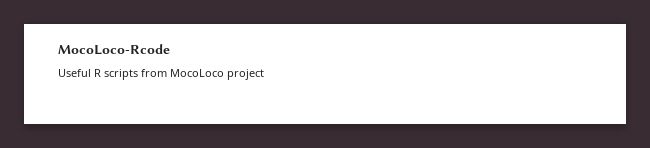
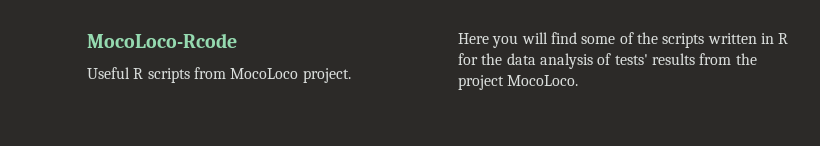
[227,69,264,80] project -> [302,68,351,83] [458,32,789,48] [458,53,757,69] [458,75,579,90] project. // Here you will find some of the scripts written in R for the data analysis of tests' results from the project MocoLoco.

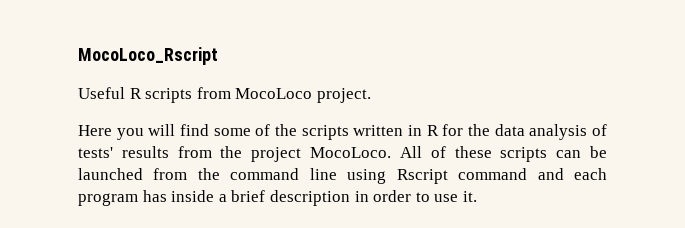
[87,33,237,48] MocoLoco-Rcode -> [78,47,218,65] MocoLoco_Rscript
(579, 80) none -> [399,146,607,162] [78,168,607,184] [78,190,477,206] All of these scripts can be launched from the command line using Rscript command and each program has inside a brief description in order to use it.

